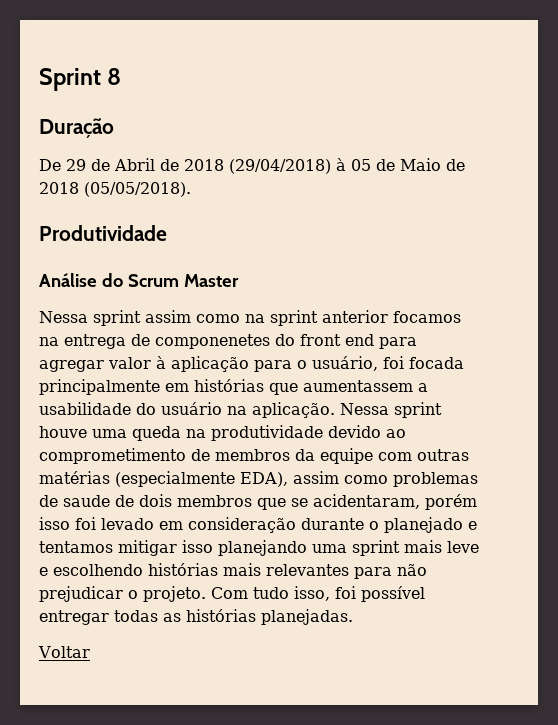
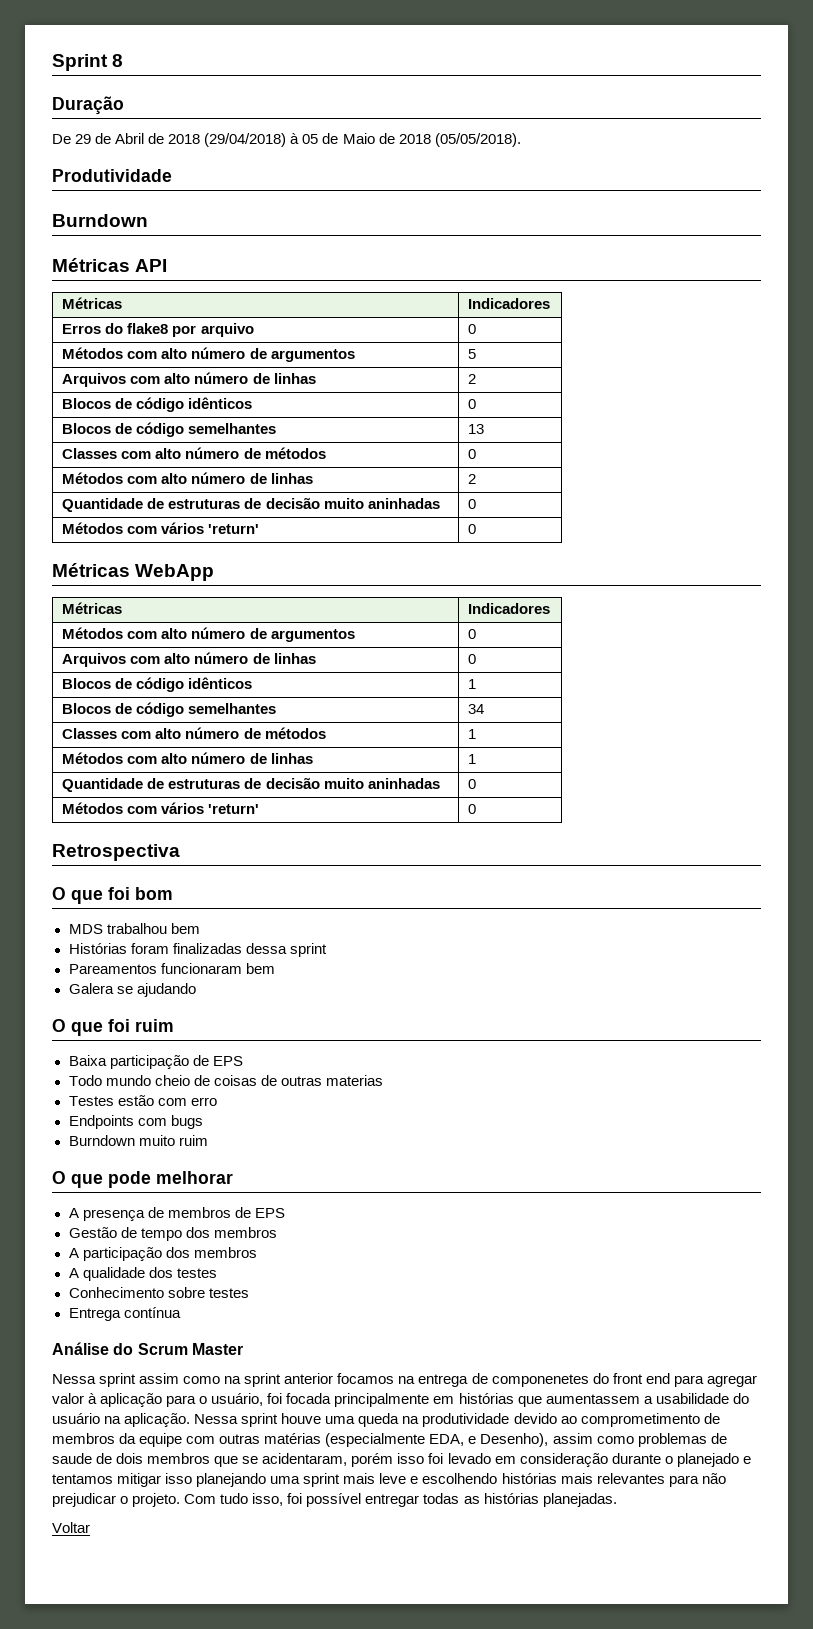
(167, 233) none -> [52,214,148,227] [52,258,168,272] [62,297,123,309] [468,298,551,309] [62,323,254,337] [468,324,477,334] [62,347,355,362] [468,349,477,359] [62,372,316,387] [468,374,477,384] [62,397,253,412] [468,399,477,409] [62,422,277,437] [468,424,485,434] [62,447,326,459] [468,449,477,459] [62,472,313,484] [468,474,477,484] [62,497,440,512] [468,499,477,509] [62,522,260,534] [468,524,477,534] [52,563,215,581] [62,602,123,614] [468,603,551,614] [62,627,355,642] [468,629,477,639] [62,652,316,667] [468,654,477,664] [62,677,253,692] [468,679,477,689] [62,702,277,717] [468,704,485,714] [62,727,326,739] [468,729,477,739] [62,752,313,764] [468,754,477,764] [62,777,440,792] [468,779,477,789] [62,802,260,814] [468,804,477,814] [52,844,180,861] [52,887,173,904] [68,923,200,934] [68,943,327,957] [68,963,275,974] [68,983,196,997] [52,1019,174,1036] [68,1055,243,1069] [68,1075,383,1086] [68,1095,217,1106] [68,1115,203,1129] [68,1135,208,1146] [52,1171,233,1188] [68,1207,285,1221] [68,1227,277,1241] [68,1247,257,1261] [68,1267,217,1281] [68,1287,249,1298] [68,1307,181,1321] // Burndown // Métricas API // Métricas | Indicadores // Erros do flake8 por arquivo | 0 // Métodos com alto número de argumentos | 5 // Arquivos com alto número de linhas | 2 // Blocos de código idênticos | 0 // Blocos de código semelhantes | 13 // Classes com alto número de métodos | 0 // Métodos com alto número de linhas | 2 // Quantidade de estruturas de decisão muito aninhadas | 0 // Métodos com vários 'return' | 0 // Métricas WebApp // Métricas | Indicadores // Métodos com alto número de argumentos | 0 // Arquivos com alto número de linhas | 0 // Blocos de código idênticos | 1 // Blocos de código semelhantes | 34 // Classes com alto número de métodos | 1 // Métodos com alto número de linhas | 1 // Quantidade de estruturas de decisão muito aninhadas | 0 // Métodos com vários 'return' | 0 // Retrospectiva // O que foi bom // MDS trabalhou bem // Histórias foram finalizadas dessa sprint // Pareamentos funcionaram bem // Galera se ajudando // O que foi ruim // Baixa participação de EPS // Todo mundo cheio de coisas de outras materias // Testes estão com erro // Endpoints com bugs // Burndown muito ruim // O que pode melhorar // A presença de membros de EPS // Gestão de tempo dos membros // A participação dos membros // A qualidade dos testes // Conhecimento sobre testes // Entrega contínua
[240,472,288,487] EDA), -> [429,1433,549,1447] EDA, e Desenho),

